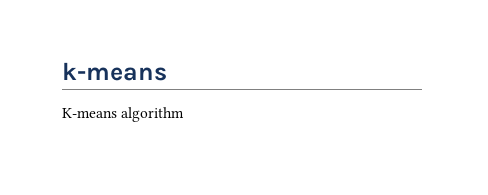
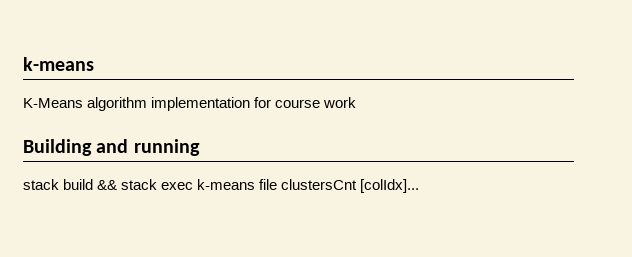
[62,107,185,122] K-means algorithm -> [23,97,357,111] [23,139,200,156] [23,179,420,193] K-Means algorithm implementation for course work // Building and running // stack build && stack exec k-means file clustersCnt [colIdx]...

